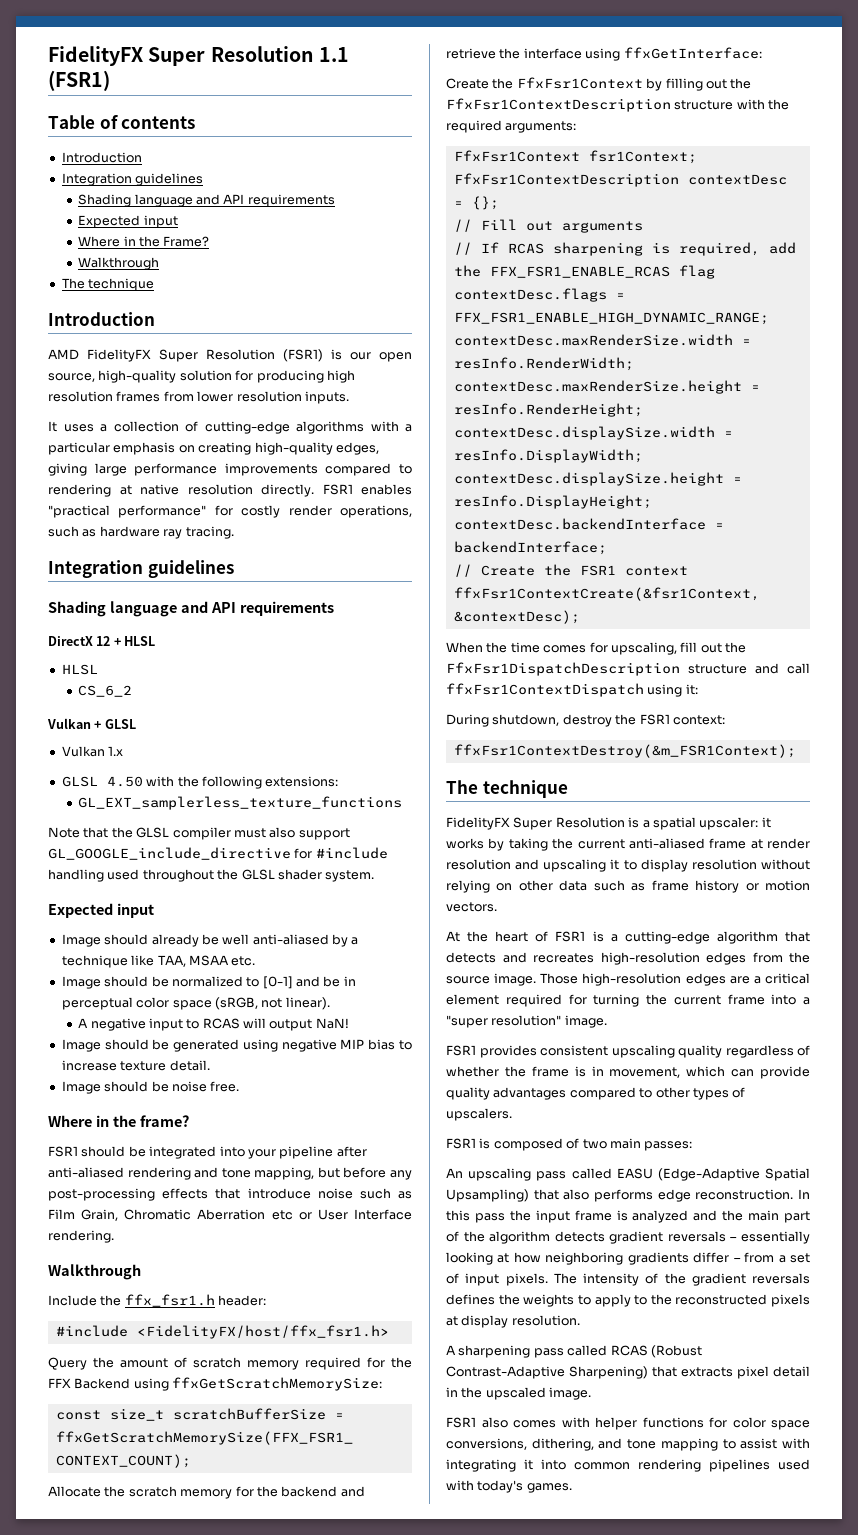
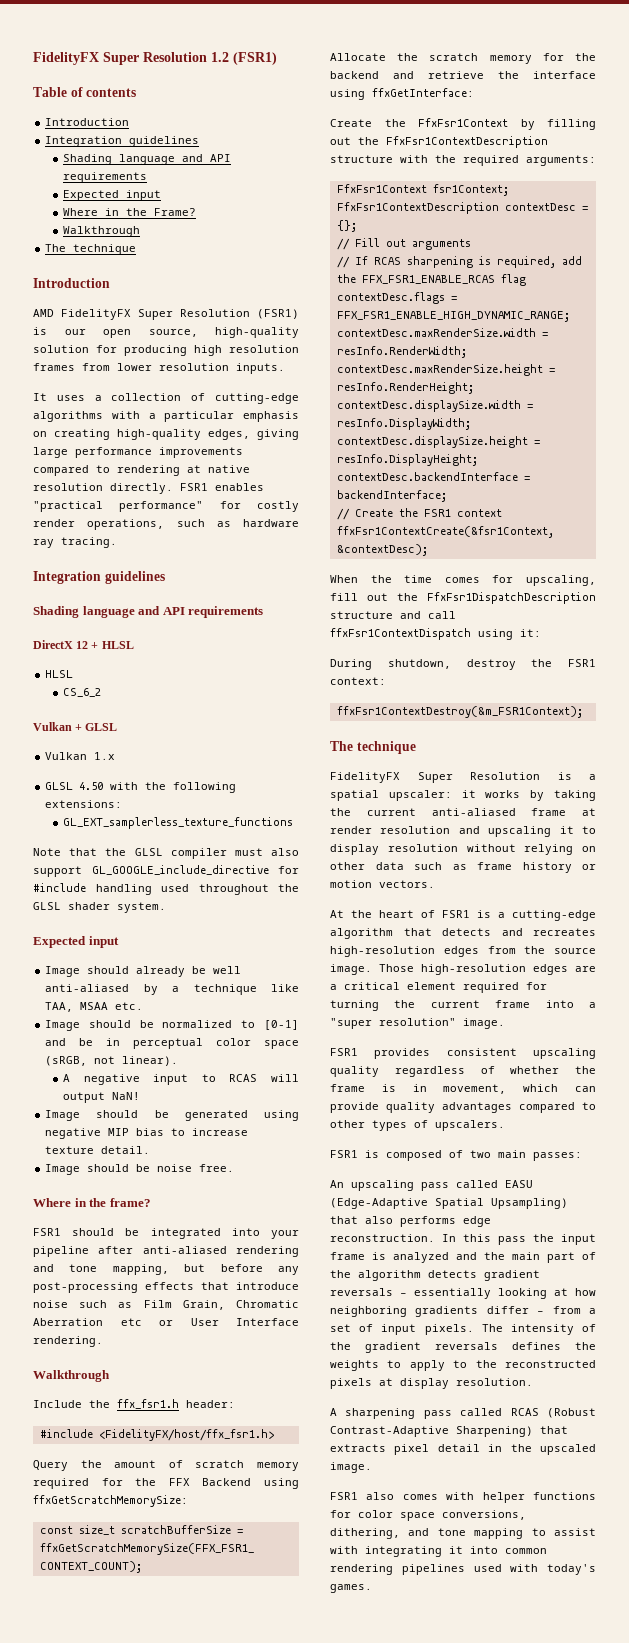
[48,46,349,66] FidelityFX Super Resolution 1.1 -> [33,52,229,65] FidelityFX Super Resolution 1.2

